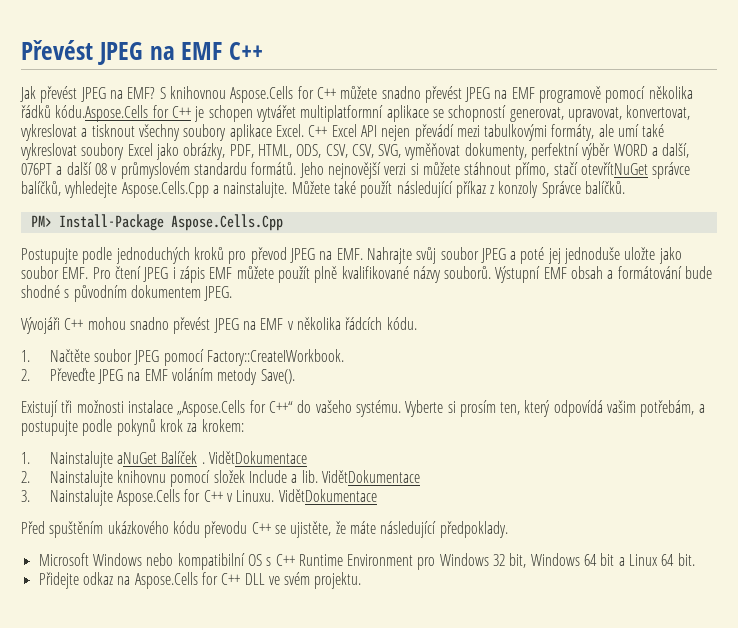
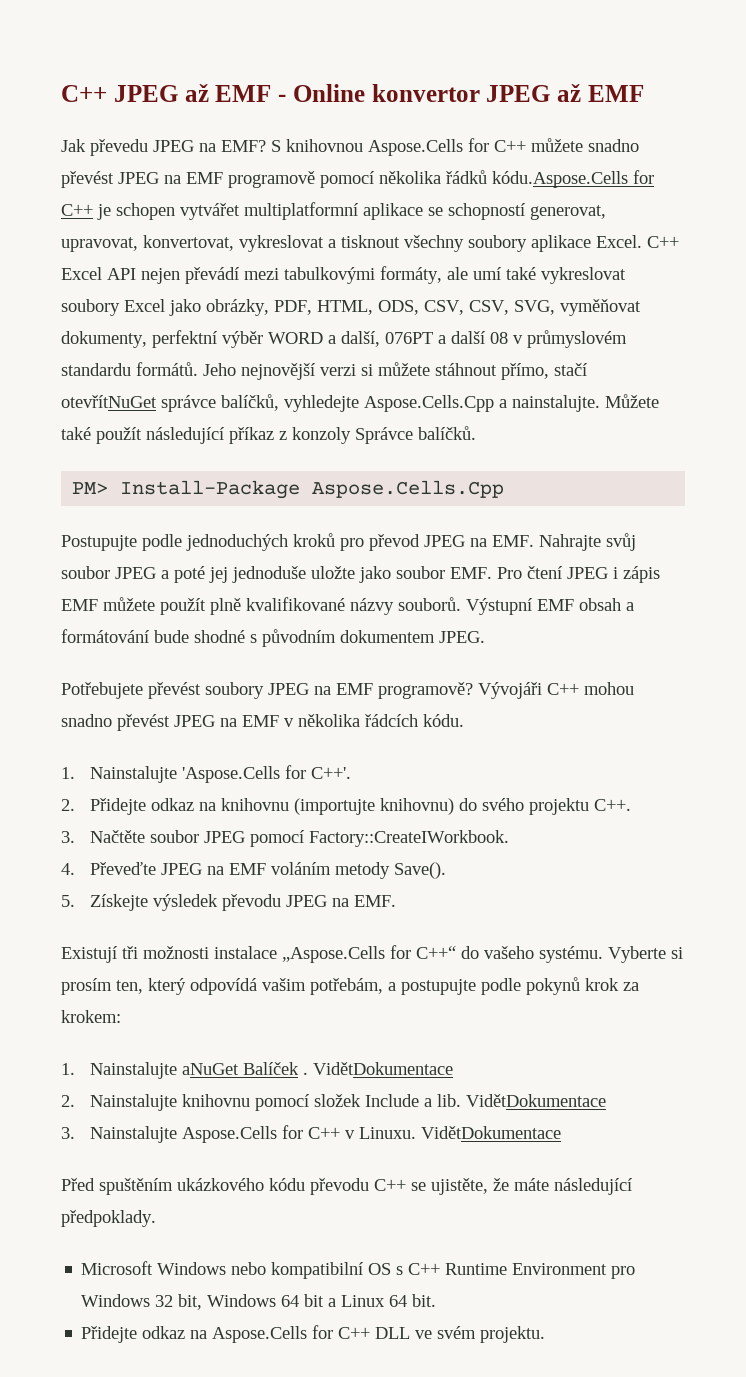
[21,40,263,65] Převést JPEG na EMF C++ -> [61,84,644,102] C++ JPEG až EMF - Online konvertor JPEG až EMF
[40,86,78,103] převést -> [90,139,148,156] převedu
(233, 293) none -> [61,682,473,699] Potřebujete převést soubory JPEG na EMF programově?
(30, 356) none -> [89,765,351,783] [61,798,631,815] [61,831,75,843] Nainstalujte 'Aspose.Cells for C++'. // 2. Přidejte odkaz na knihovnu (importujte knihovnu) do svého projektu C++. // 3.
[21,369,30,381] 2. -> [61,863,75,875] 4.
(295, 376) none -> [61,894,396,911] // 5. Získejte výsledek převodu JPEG na EMF.

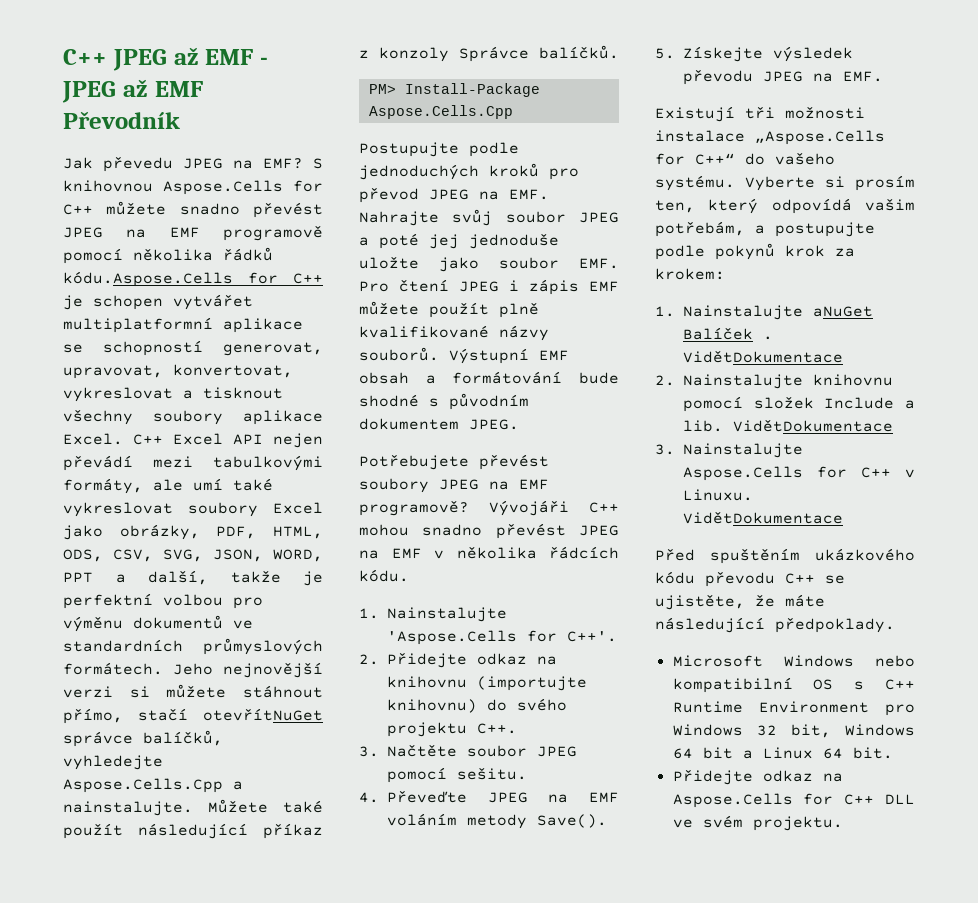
[292,84,644,102] Online konvertor JPEG až EMF -> [62,79,203,103] [63,111,180,129] JPEG až EMF Převodník
[469,299,641,316] [61,330,627,348] [61,362,198,376] CSV, SVG, vyměňovat dokumenty, perfektní výběr WORD a další, 076PT a další 08 v průmyslovém standardu formátů. -> [163,549,323,562] [63,570,323,586] [63,593,263,609] [63,615,253,632] [63,638,323,655] [63,662,163,675] SVG, JSON, WORD, PPT a další, takže je perfektní volbou pro výměnu dokumentů ve standardních průmyslových formátech.
[308,830,509,847] Factory::CreateIWorkbook. -> [457,768,527,780] sešitu.

